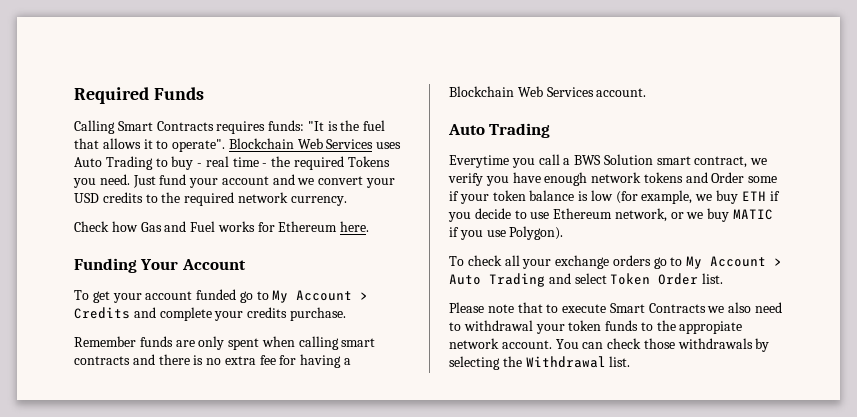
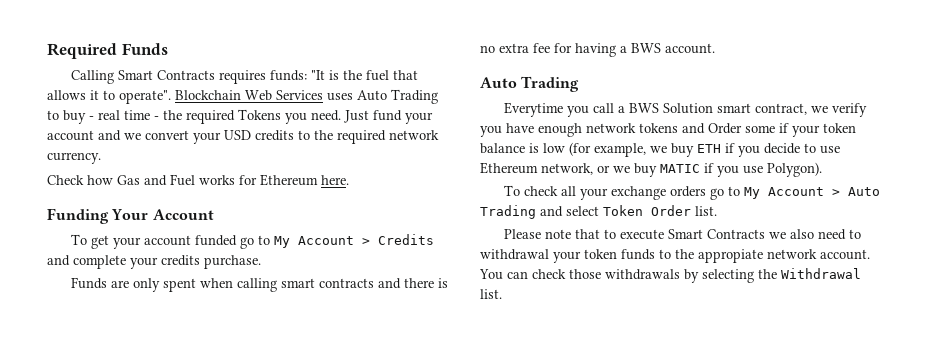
[74,336,173,347] Remember funds -> [70,277,107,289] Funds
[449,86,594,97] Blockchain Web Services -> [631,43,661,53] BWS

